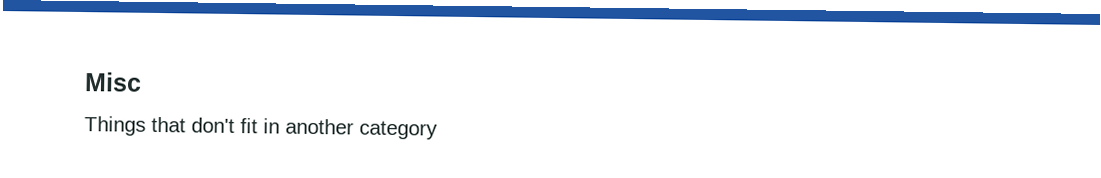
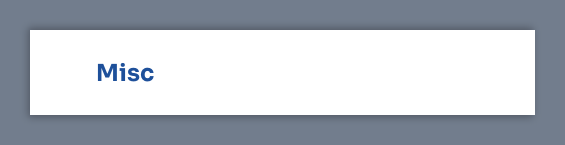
[84,116,438,140] // Things that don't fit in another category -> (154, 72) none

